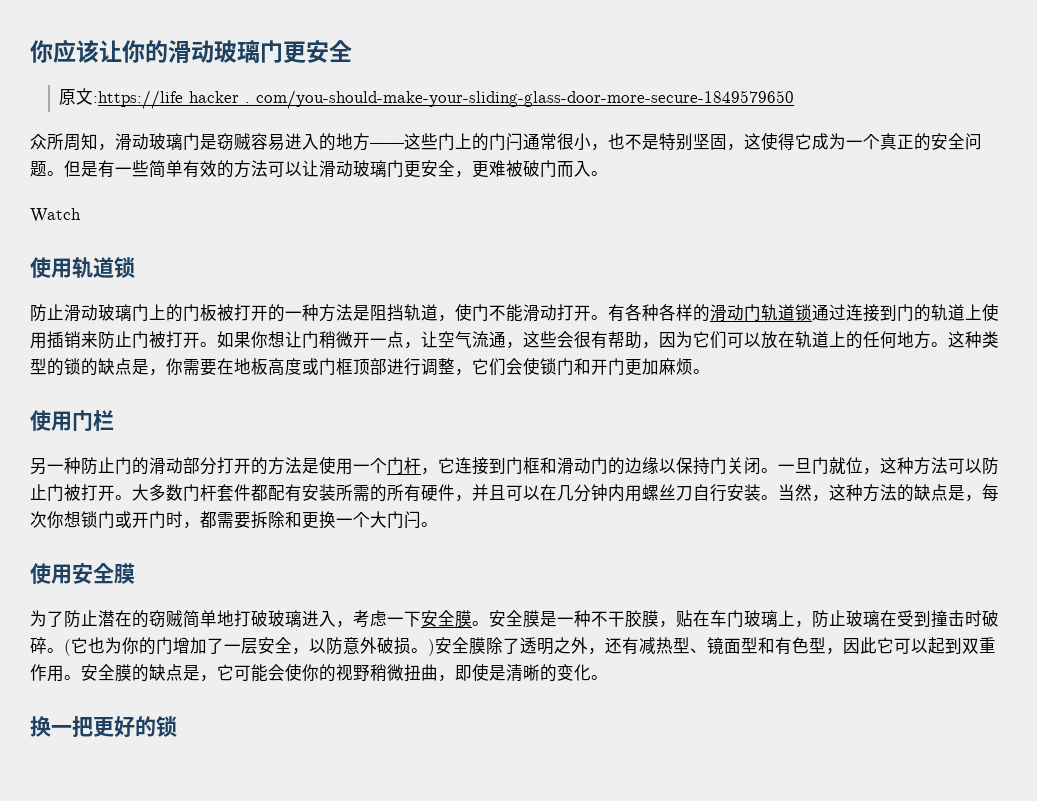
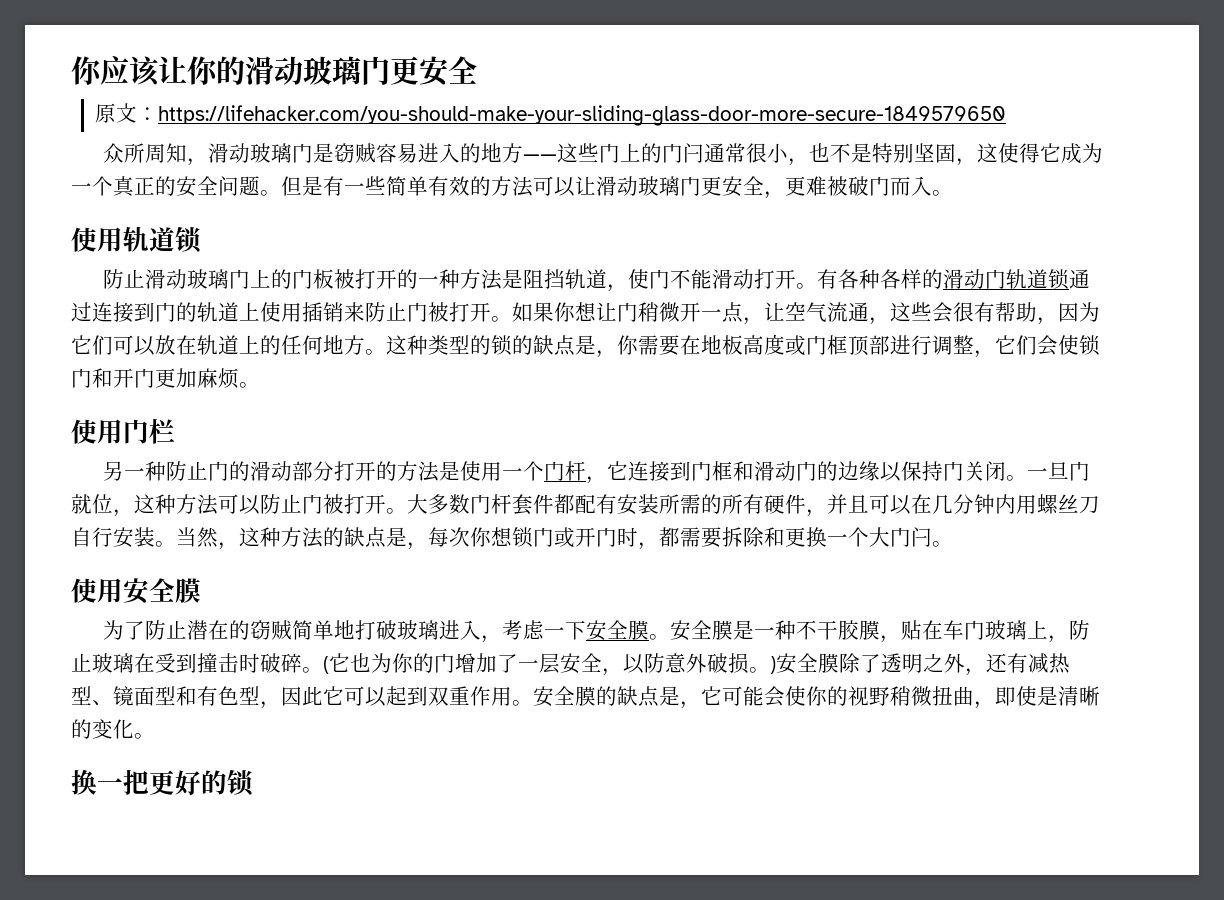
[93,90,795,109] :https://life hacker . com/you-should-make-your-sliding-glass-door-more-secure-1849579650 -> [137,105,1007,126] ：https://lifehacker.com/you-should-make-your-sliding-glass-door-more-secure-1849579650
[30,208,81,223] // Watch -> (953, 193) none

